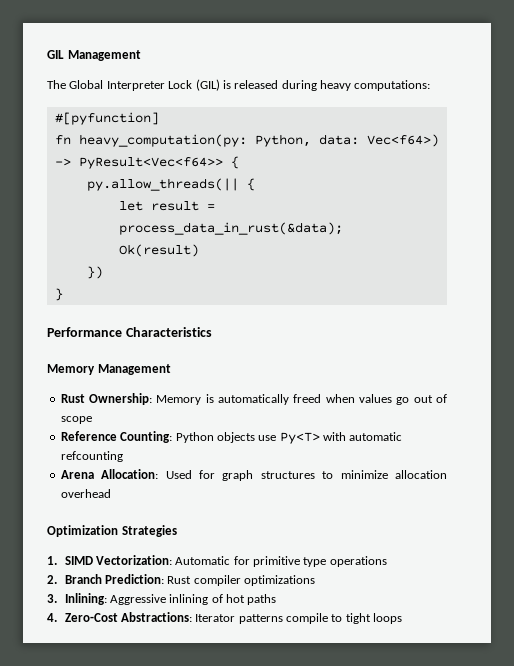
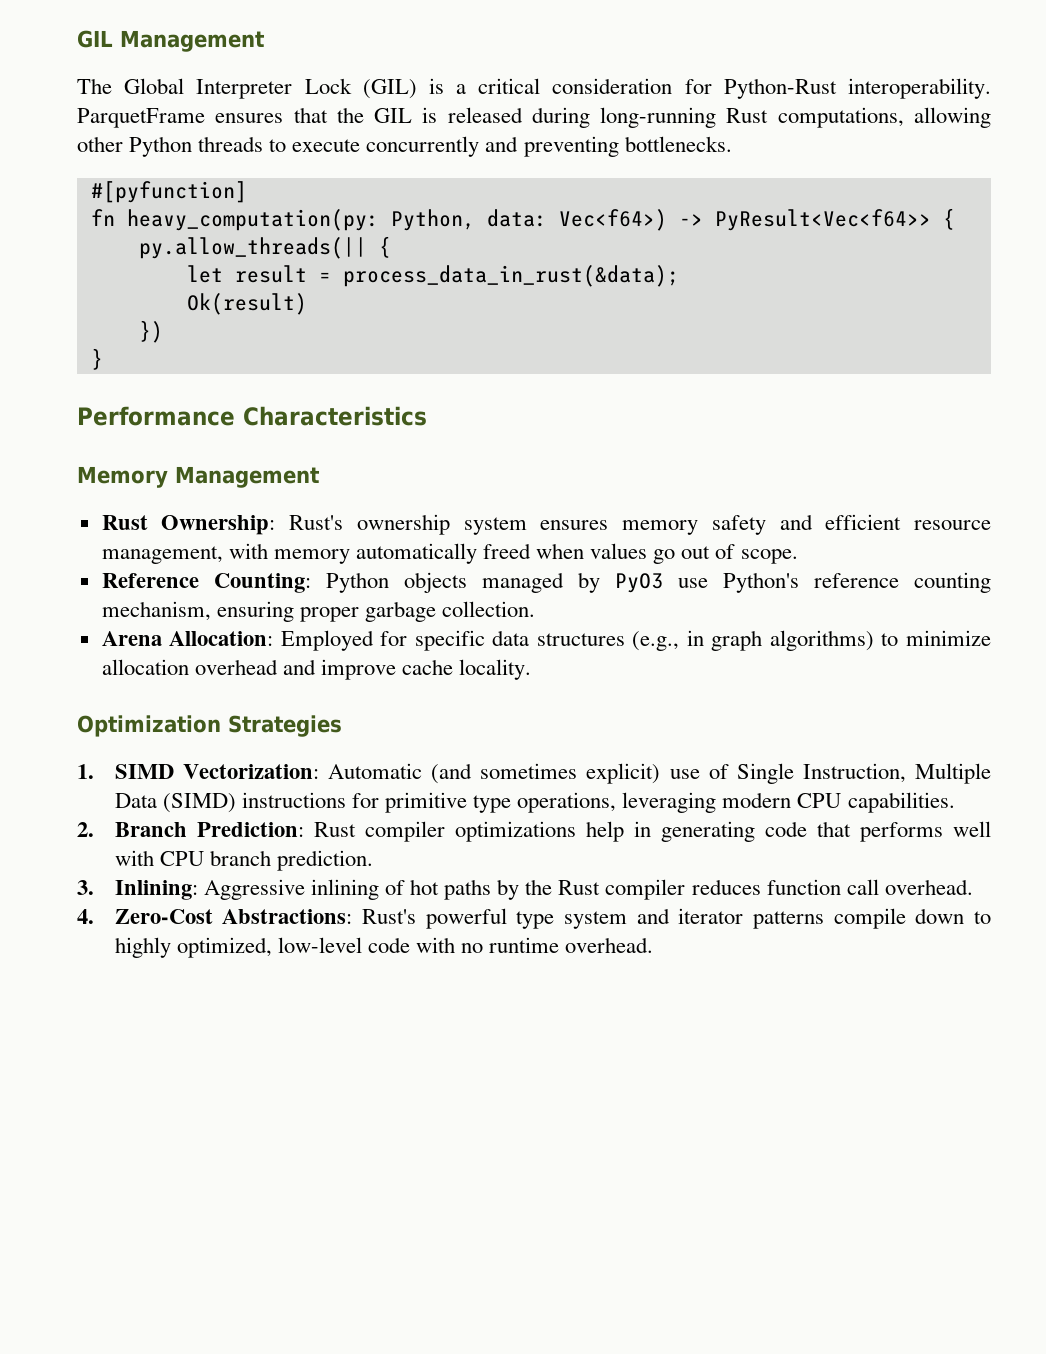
[234,80,431,91] released during heavy computations: -> [456,78,991,99] [77,107,991,128] [77,136,732,157] a critical consideration for Python-Rust interoperability. ParquetFrame ensures that the GIL is released during long-running Rust computations, allowing other Python threads to execute concurrently and preventing bottlenecks.
[156,394,214,405] Memory is -> [289,514,992,535] [101,543,350,564] Rust's ownership system ensures memory safety and efficient resource management, with memory
[60,416,92,424] scope -> [740,549,798,564] scope.
[258,432,403,444] [60,451,123,462] [60,469,315,481] use Py<T> with automatic refcounting // Arena Allocation: Used for graph structures -> [481,572,991,593] [101,601,536,622] [101,630,874,651] managed by PyO3 use Python's reference counting mechanism, ensuring proper garbage collection. // Arena Allocation: Employed for specific data structures (e.g., in graph algorithms)
(111, 493) none -> [282,659,532,680] and improve cache locality.
[233,556,387,567] for primitive type operations -> [431,763,992,784] [114,792,955,813] (and sometimes explicit) use of Single Instruction, Multiple Data (SIMD) instructions for primitive type operations, leveraging modern CPU capabilities.
(315, 580) none -> [585,821,992,842] [114,850,373,871] help in generating code that performs well with CPU branch prediction.
[47,612,403,624] // 4. Zero-Cost Abstractions: Iterator patterns compile to tight loops -> [497,879,973,900] [77,908,991,929] [114,937,654,958] by the Rust compiler reduces function call overhead. // 4. Zero-Cost Abstractions: Rust's powerful type system and iterator patterns compile down to highly optimized, low-level code with no runtime overhead.

